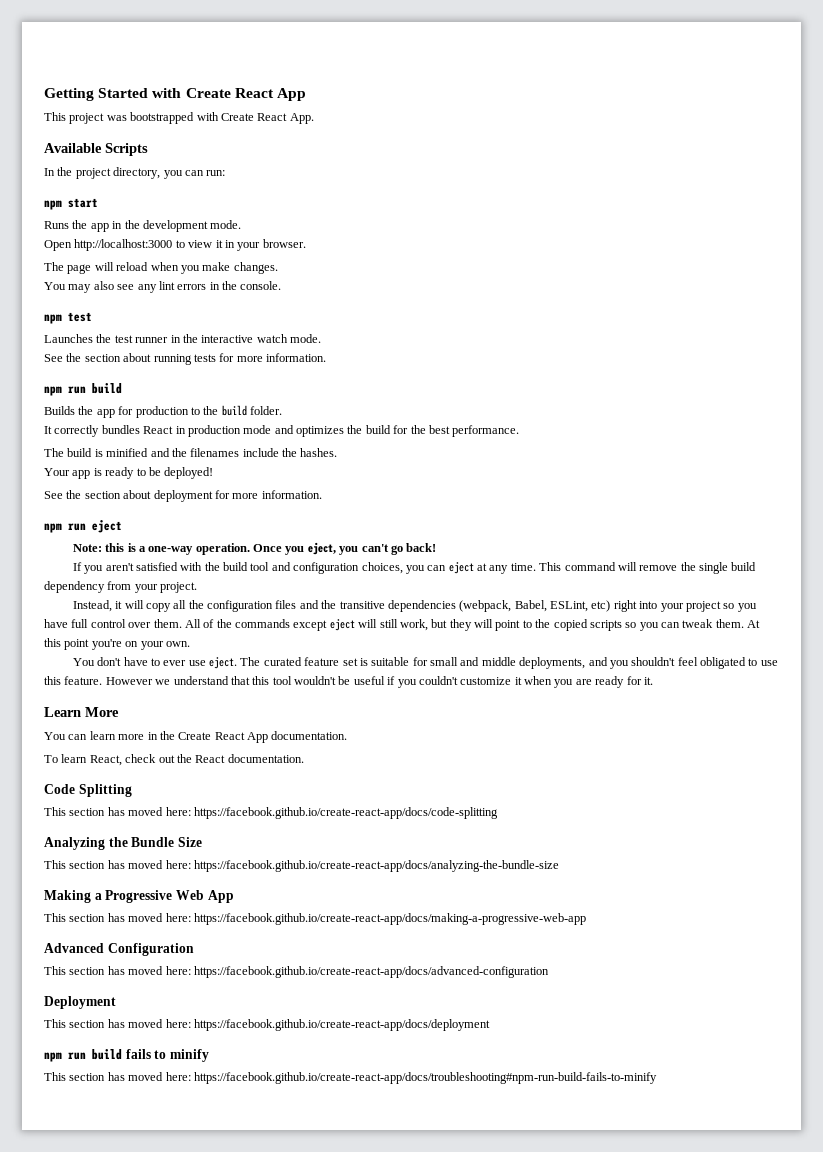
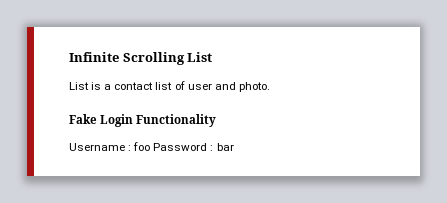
[44,88,306,101] [44,112,314,124] [44,143,148,156] [44,167,226,179] [44,198,98,210] [44,220,242,232] [44,239,306,251] [44,262,278,274] [44,281,282,293] [44,312,92,324] [44,334,321,343] [44,353,326,365] [44,383,122,396] [44,405,282,418] [44,425,520,437] [44,448,338,457] [44,467,214,479] [44,490,322,502] [44,520,122,533] [72,542,437,555] [72,562,757,574] [44,581,198,593] [72,600,757,612] [44,619,761,631] [44,638,190,650] [72,657,778,669] [44,676,653,688] [44,707,119,717] [44,731,348,743] [44,754,304,766] [44,784,132,797] [44,807,498,819] [44,837,202,850] [44,860,559,872] [44,890,234,903] [44,913,586,925] [44,943,194,956] [44,966,549,978] [44,996,116,1009] [44,1019,490,1031] [44,1049,209,1062] [44,1072,657,1084] Getting Started with Create React App // This project was bootstrapped with Create React App. // Available Scripts // In the project directory, you can run: // npm start // Runs the app in the development mode. // Open http://localhost:3000 to view it in your browser. // The page will reload when you make changes. // You may also see any lint errors in the console. // npm test // Launches the test runner in the interactive watch mode. // See the section about running tests for more information. // npm run build // Builds the app for production to the build folder. // It correctly bundles React in production mode and optimizes the build for the best performance. // The build is minified and the filenames include the hashes. // Your app is ready to be deployed! // See the section about deployment for more information. // npm run eject // Note: this is a one-way operation. Once you eject, you can't go back! // If you aren't satisfied with the build tool and configuration choices, you can eject at any time. This command will remove the single build dependency from your project. // Instead, it will copy all the configuration files and the transitive dependencies (webpack, Babel, ESLint, etc) right into your project so you have full control over them. All of the commands except eject will still work, but they will point to the copied scripts so you can tweak them. At this point you're on your own. // You don't have to ever use eject. The curated feature set is suitable for small and middle deployments, and you shouldn't feel obligated to use this feature. However we understand that this tool wouldn't be useful if you couldn't customize it when you are ready for it. // Learn More // You can learn more in the Create React App documentation. // To learn React, check out the React documentation. // Code Splitting // This section has moved here: https://facebook.github.io/create-react-app/docs/code-splitting // Analyzing the Bundle Size // This section has moved here: https://facebook.github.io/create-react-app/docs/analyzing-the-bundle-size // Making a Progressive Web App // This section has moved here: https://facebook.github.io/create-react-app/docs/making-a-progressive-web-app // Advanced Configuration // This section has moved here: https://facebook.github.io/create-react-app/docs/advanced-configuration // Deployment // This section has moved here: https://facebook.github.io/create-react-app/docs/deployment // npm run build fails to minify // This section has moved here: https://facebook.github.io/create-react-app/docs/troubleshooting#npm-run-build-fails-to-minify -> [69,52,213,65] [69,81,270,92] [69,114,217,127] [69,142,234,151] Infinite Scrolling List // List is a contact list of user and photo. // Fake Login Functionality // Username : foo Password : bar

